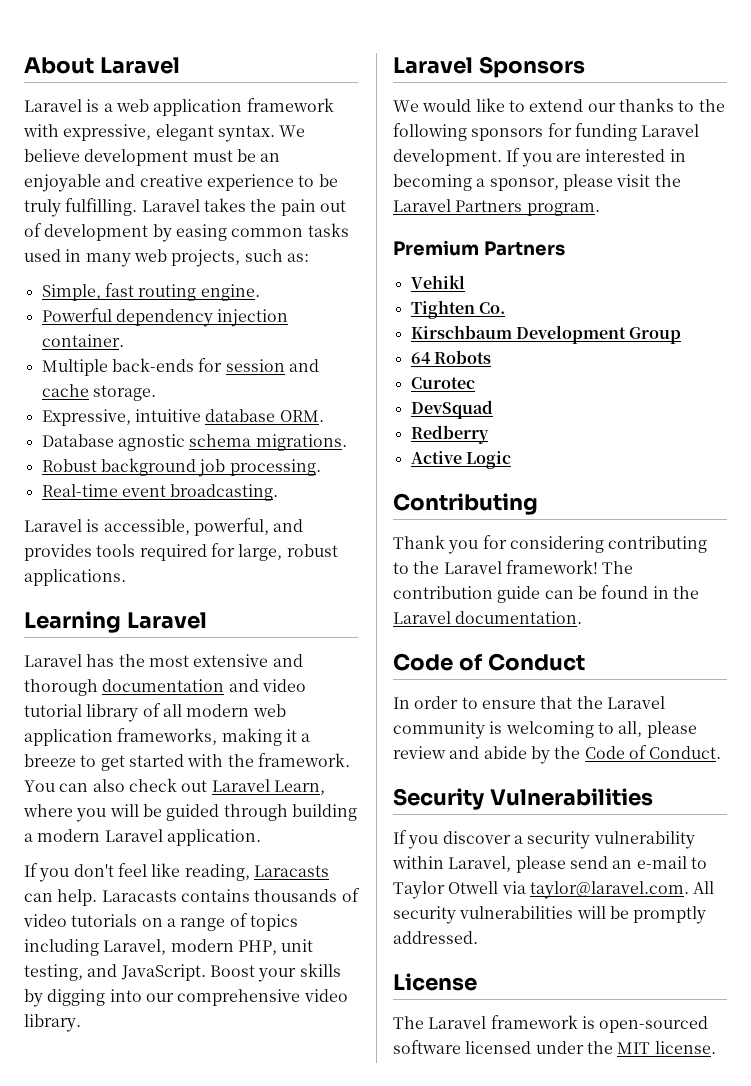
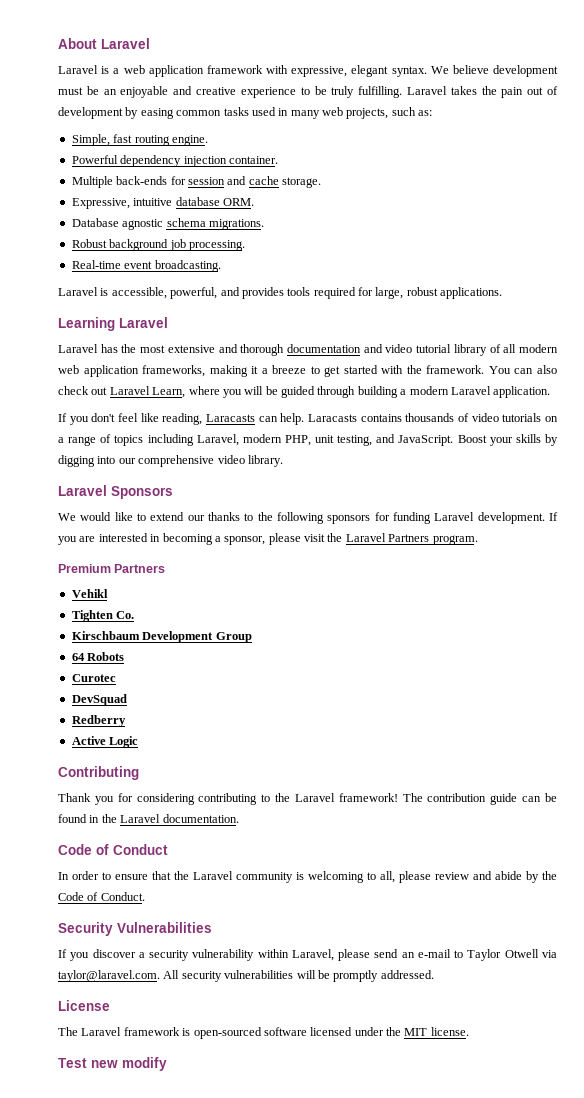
(716, 1047) none -> [58,1057,167,1071] // Test new modify

